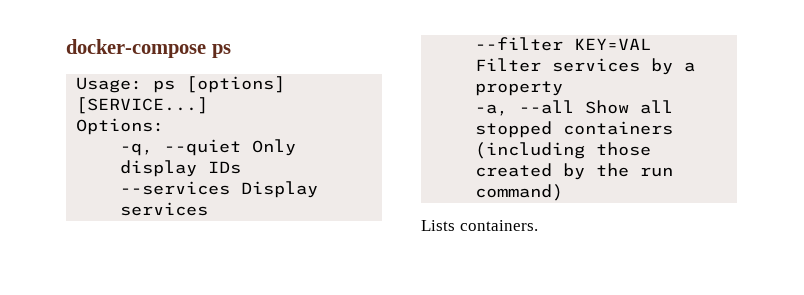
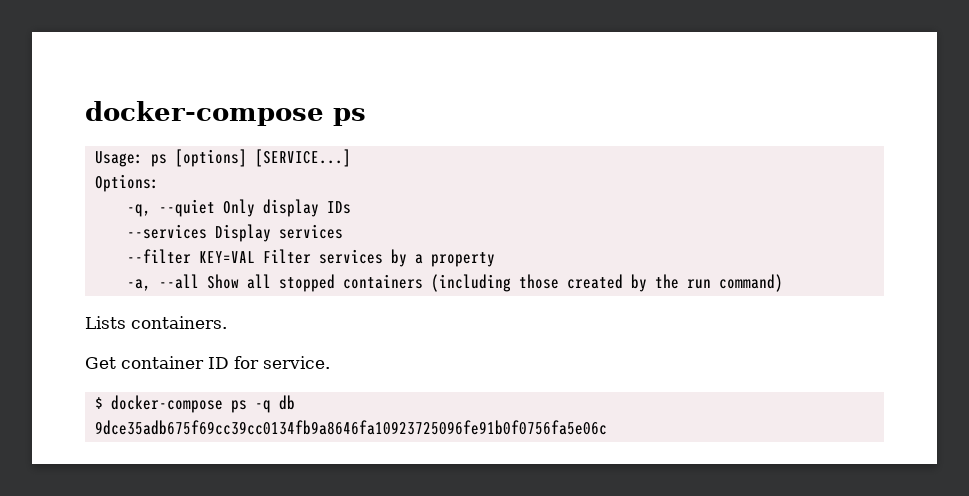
(538, 225) none -> [85,356,330,369] [94,395,295,413] [94,420,607,435] // Get container ID for service. // $ docker-compose ps -q db // 9dce35adb675f69cc39cc0134fb9a8646fa10923725096fe91b0f0756fa5e06c

